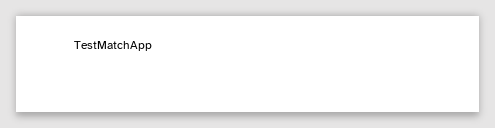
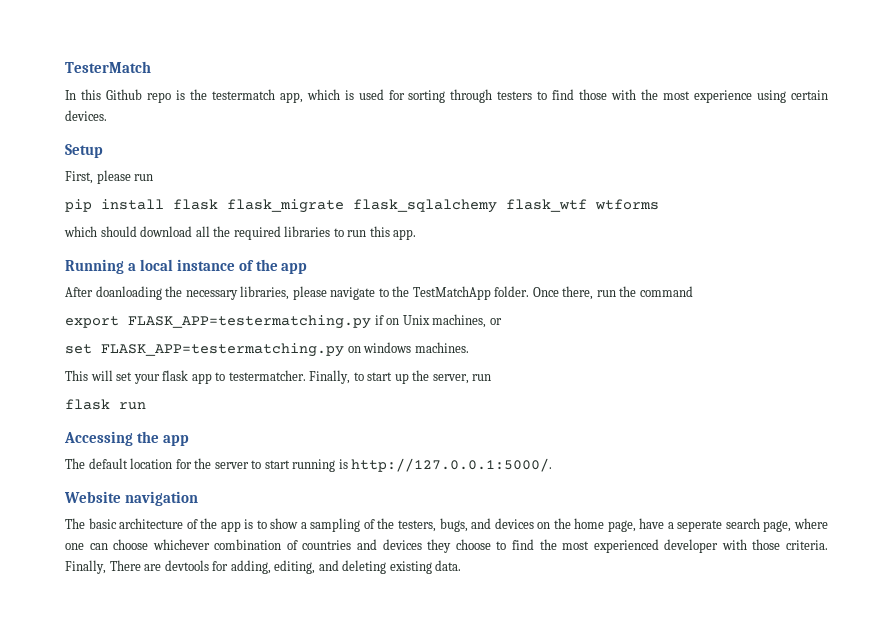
[74,41,152,51] TestMatchApp -> [65,61,151,73] [65,89,828,103] [65,110,107,121] [65,144,103,158] [65,170,154,184] [65,199,659,213] [64,226,417,240] [65,259,308,274] [65,286,693,300] [65,314,502,329] [65,342,469,357] [65,370,492,384] [65,399,146,410] [64,431,189,446] [65,458,553,472] [64,491,198,506] [65,518,829,532] [65,539,828,553] [65,560,462,574] TesterMatch // In this Github repo is the testermatch app, which is used for sorting through testers to find those with the most experience using certain devices. // Setup // First, please run // pip install flask flask_migrate flask_sqlalchemy flask_wtf wtforms // which should download all the required libraries to run this app. // Running a local instance of the app // After doanloading the necessary libraries, please navigate to the TestMatchApp folder. Once there, run the command // export FLASK_APP=testermatching.py if on Unix machines, or // set FLASK_APP=testermatching.py on windows machines. // This will set your flask app to testermatcher. Finally, to start up the server, run // flask run // Accessing the app // The default location for the server to start running is http://127.0.0.1:5000/. // Website navigation // The basic architecture of the app is to show a sampling of the testers, bugs, and devices on the home page, have a seperate search page, where one can choose whichever combination of countries and devices they choose to find the most experienced developer with those criteria. Finally, There are devtools for adding, editing, and deleting existing data.

